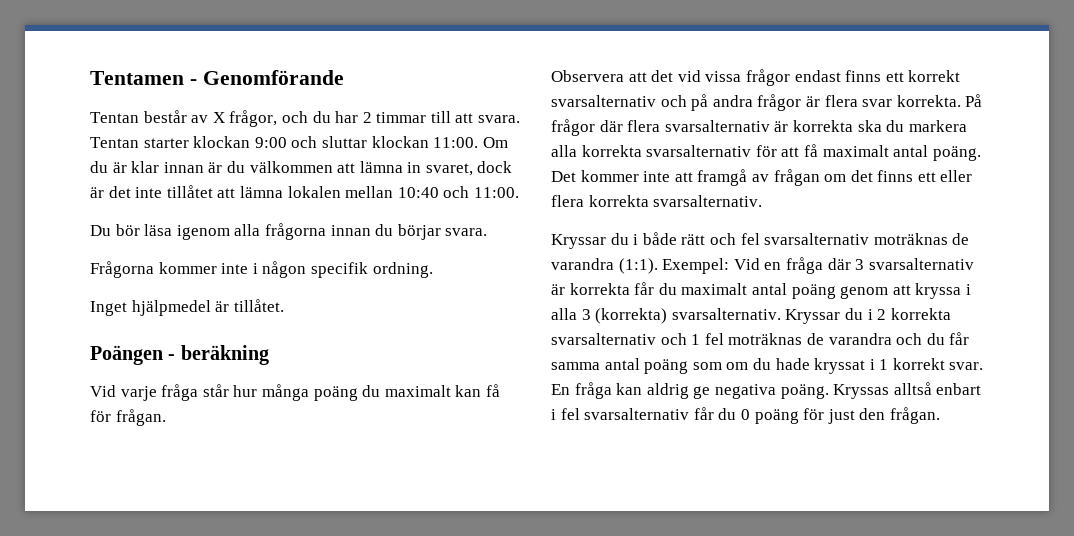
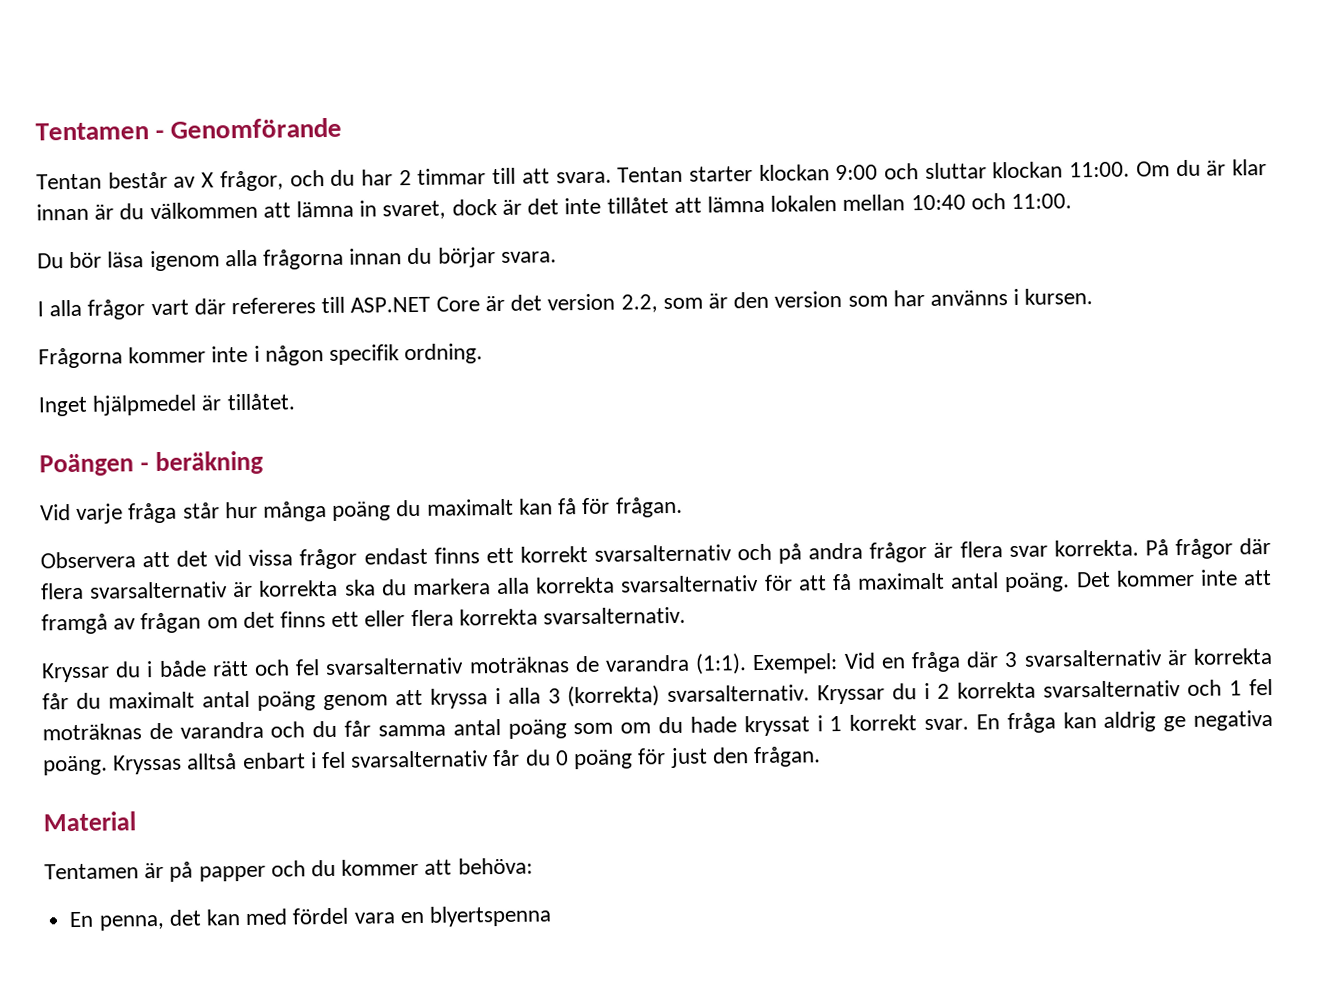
(488, 232) none -> [37,288,1094,320] // I alla frågor vart där refereres till ASP.NET Core är det version 2.2, som är den version som har använns i kursen.
(940, 415) none -> [43,811,136,832] [44,857,533,882] [69,905,552,931] // Material // Tentamen är på papper och du kommer att behöva: // En penna, det kan med fördel vara en blyertspenna

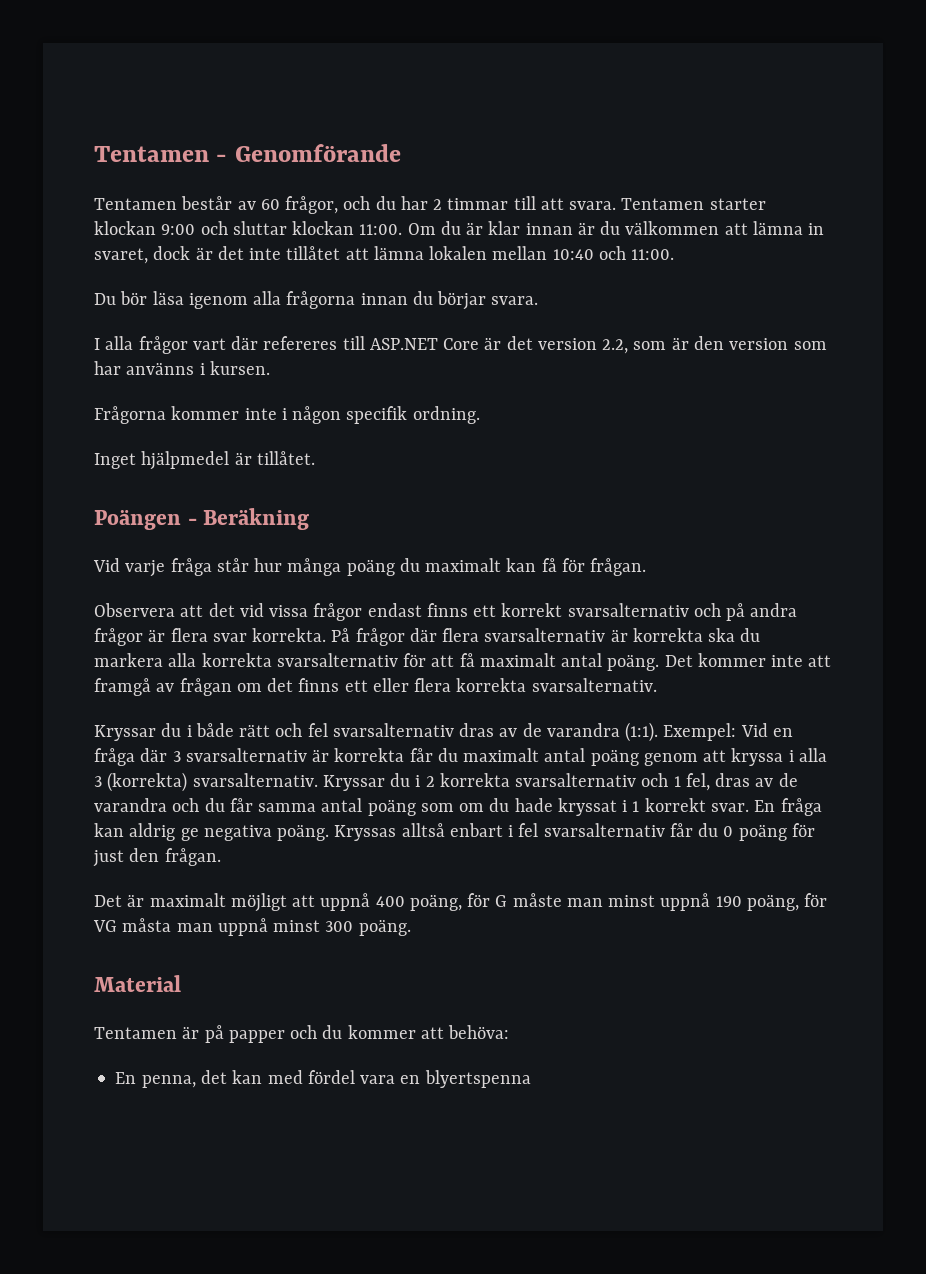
[36,173,102,190] Tentan -> [94,198,177,210] Tentamen
[201,172,215,188] X -> [260,199,280,210] 60
[617,166,684,183] Tentan -> [621,198,705,210] Tentamen
[154,450,264,476] beräkning -> [203,508,310,530] Beräkning
[468,656,570,674] moträknas -> [459,723,518,737] dras av
[1249,678,1274,696] [42,723,142,741] fel moträknas -> [685,773,774,791] fel, dras av
(821, 757) none -> [94,893,828,912] [93,918,411,936] // Det är maximalt möjligt att uppnå 400 poäng, för G måste man minst uppnå 190 poäng, för VG måsta man uppnå minst 300 poäng.

